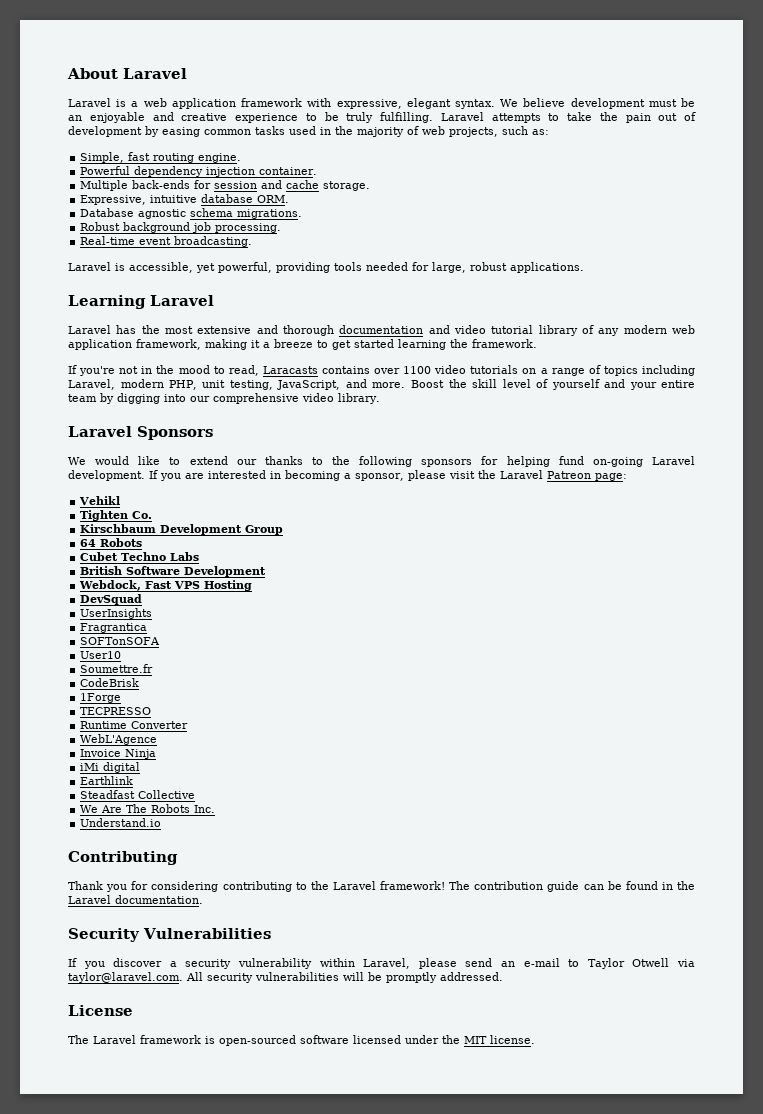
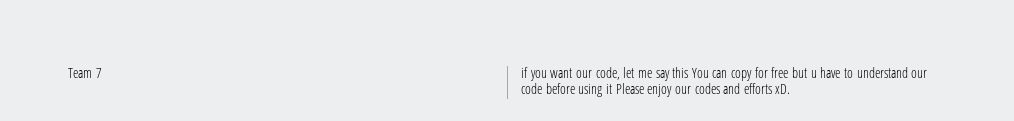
[67,68,187,79] [68,98,695,109] [68,112,696,123] [68,126,549,137] [80,152,242,163] [80,166,318,177] [80,180,371,191] [80,194,290,205] [80,208,303,219] [80,222,282,233] [80,236,253,247] [68,262,584,273] [68,295,214,309] [68,325,695,336] [68,339,537,350] [68,365,695,376] [68,379,695,390] [68,393,380,404] [68,426,213,440] [68,456,695,467] [68,470,627,481] [79,496,121,505] [80,510,153,521] [80,524,284,535] [80,538,143,547] [80,552,200,561] [80,566,267,577] [79,580,253,591] [80,594,143,605] [80,608,153,619] [80,623,148,633] [80,637,161,645] [80,651,122,659] [80,664,154,673] [80,678,140,687] [80,693,122,703] [80,707,152,715] [80,721,189,729] [80,734,158,745] [80,749,157,759] [80,762,141,773] [80,776,134,785] [80,790,196,799] [80,804,216,813] [80,818,162,827] [68,851,178,865] [68,881,695,892] [68,895,203,904] [68,928,271,942] [68,958,696,969] [68,972,503,983] [68,1005,133,1016] [68,1035,535,1046] About Laravel // Laravel is a web application framework with expressive, elegant syntax. We believe development must be an enjoyable and creative experience to be truly fulfilling. Laravel attempts to take the pain out of development by easing common tasks used in the majority of web projects, such as: // Simple, fast routing engine. // Powerful dependency injection container. // Multiple back-ends for session and cache storage. // Expressive, intuitive database ORM. // Database agnostic schema migrations. // Robust background job processing. // Real-time event broadcasting. // Laravel is accessible, yet powerful, providing tools needed for large, robust applications. // Learning Laravel // Laravel has the most extensive and thorough documentation and video tutorial library of any modern web application framework, making it a breeze to get started learning the framework. // If you're not in the mood to read, Laracasts contains over 1100 video tutorials on a range of topics including Laravel, modern PHP, unit testing, JavaScript, and more. Boost the skill level of yourself and your entire team by digging into our comprehensive video library. // Laravel Sponsors // We would like to extend our thanks to the following sponsors for helping fund on-going Laravel development. If you are interested in becoming a sponsor, please visit the Laravel Patreon page: // Vehikl // Tighten Co. // Kirschbaum Development Group // 64 Robots // Cubet Techno Labs // British Software Development // Webdock, Fast VPS Hosting // DevSquad // UserInsights // Fragrantica // SOFTonSOFA // User10 // Soumettre.fr // CodeBrisk // 1Forge // TECPRESSO // Runtime Converter // WebL'Agence // Invoice Ninja // iMi digital // Earthlink // Steadfast Collective // We Are The Robots Inc. // Understand.io // Contributing // Thank you for considering contributing to the Laravel framework! The contribution guide can be found in the Laravel documentation. // Security Vulnerabilities // If you discover a security vulnerability within Laravel, please send an e-mail to Taylor Otwell via taylor@laravel.com. All security vulnerabilities will be promptly addressed. // License // The Laravel framework is open-sourced software licensed under the MIT license. -> [68,68,102,78] [521,67,928,81] [521,83,791,97] Team 7 // if you want our code, let me say this You can copy for free but u have to understand our code before using it Please enjoy our codes and efforts xD.

